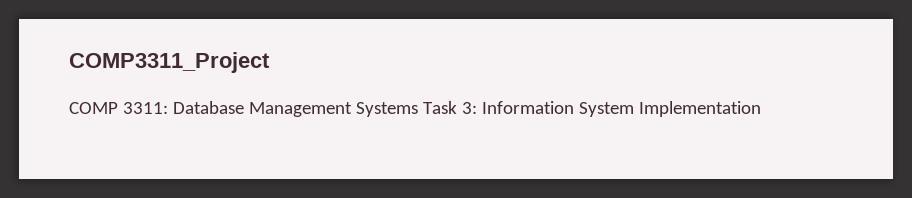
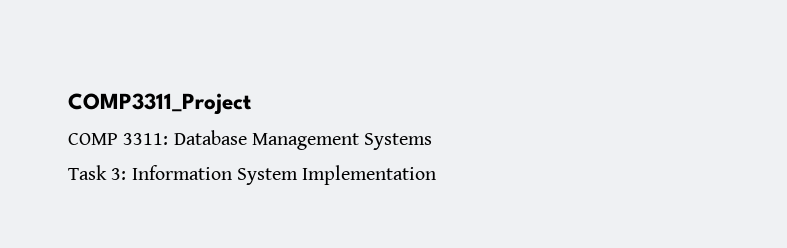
(418, 109) none -> (433, 141) //

